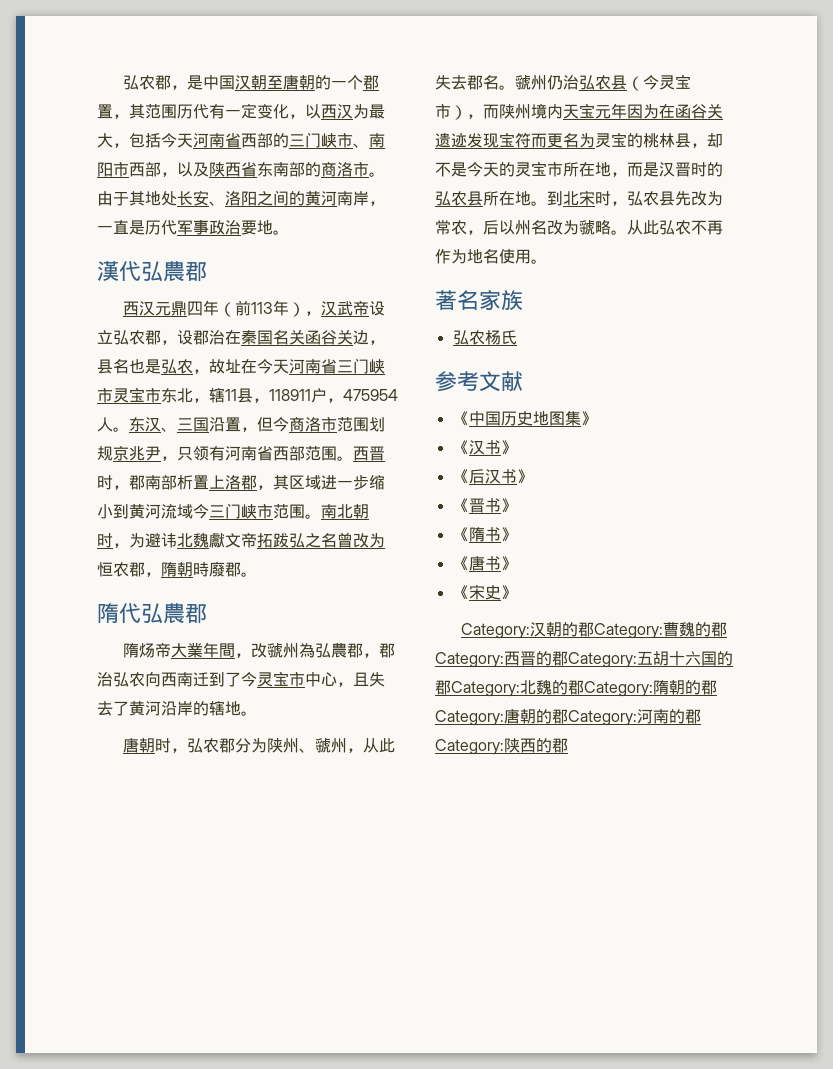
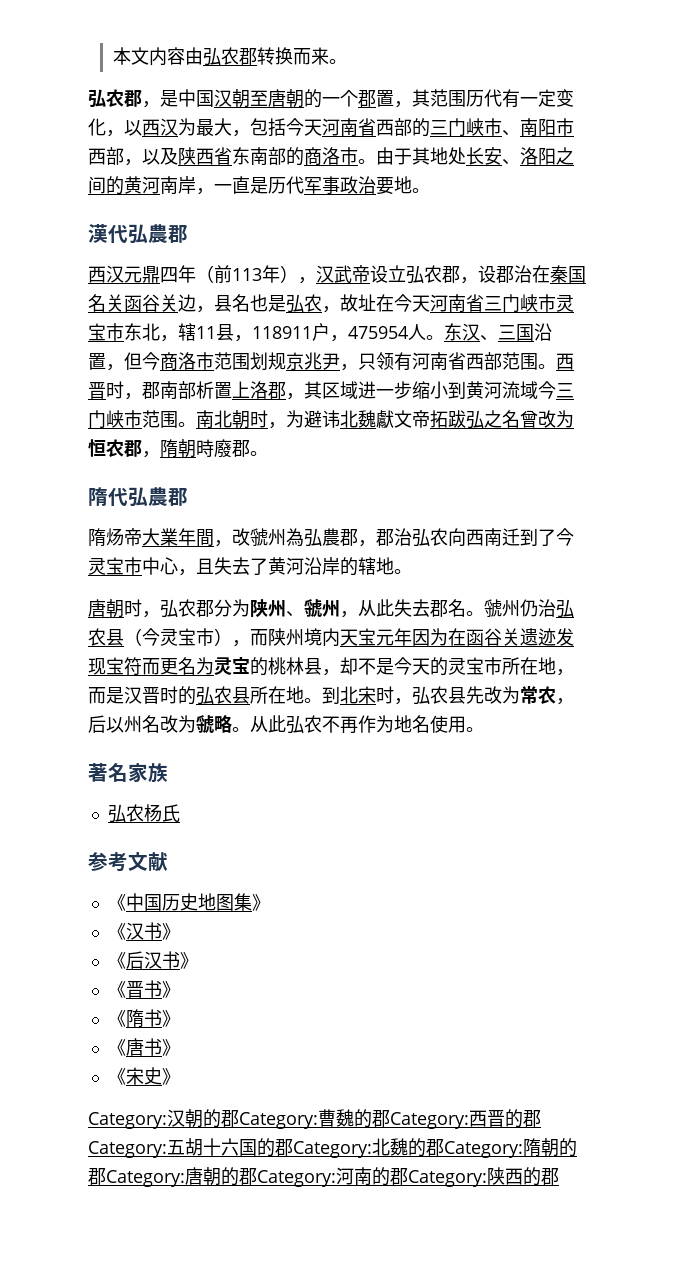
(122, 82) none -> [112,47,347,66] 本文内容由弘农郡转换而来。 //

